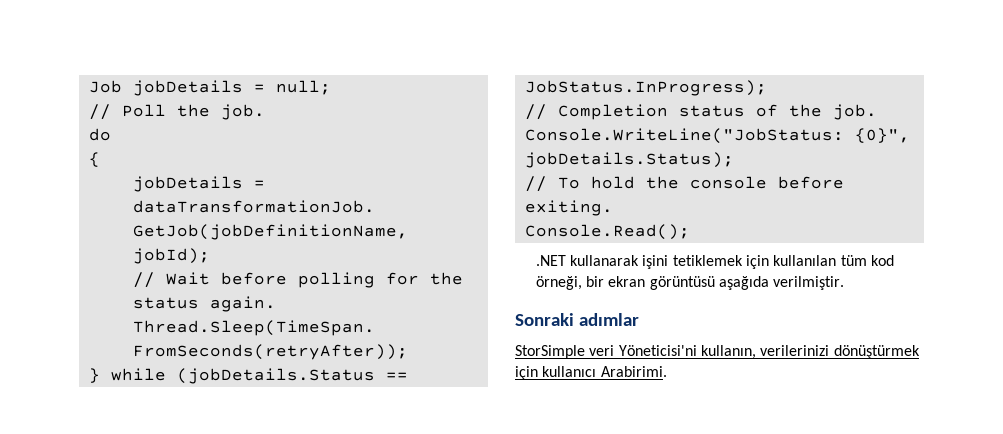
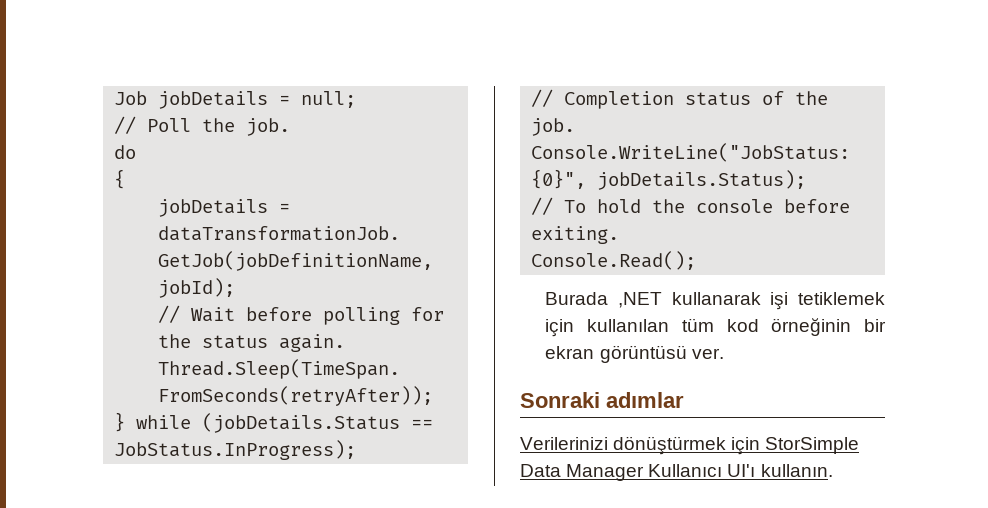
[535,255,669,269] .NET kullanarak işini -> [545,292,789,310] Burada ,NET kullanarak işi
[535,276,582,290] örneği, -> [771,318,852,336] örneğinin
[719,276,845,290] aşağıda verilmiştir. -> [691,348,724,359] ver.
[515,345,920,359] [515,366,667,380] StorSimple veri Yöneticisi'ni kullanın, verilerinizi dönüştürmek için kullanıcı Arabirimi. -> [520,436,860,455] [520,464,833,481] Verilerinizi dönüştürmek için StorSimple Data Manager Kullanıcı UI'ı kullanın.

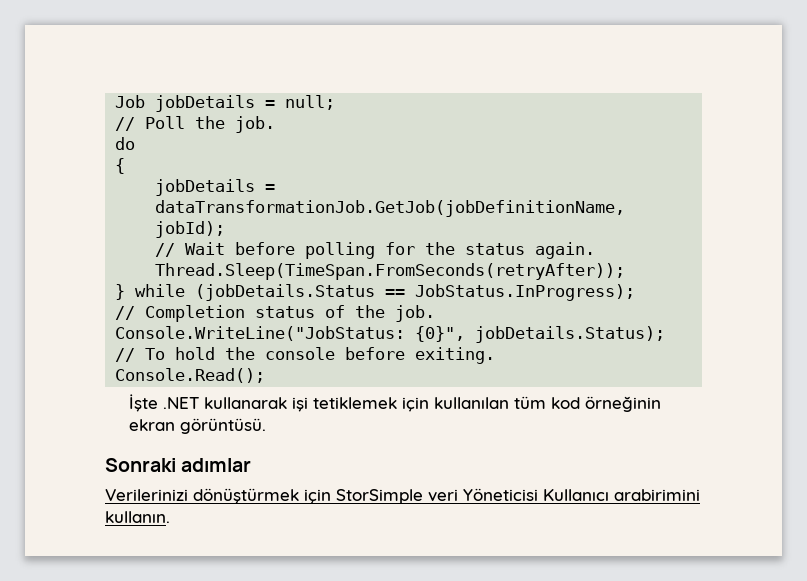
[545,292,663,308] Burada ,NET -> [128,394,199,412] İşte .NET
[864,319,886,332] [545,345,724,363] bir ekran görüntüsü ver. -> [128,418,266,434] ekran görüntüsü.
[520,464,756,481] Data Manager Kullanıcı UI'ı -> [428,488,700,502] veri Yöneticisi Kullanıcı arabirimini

